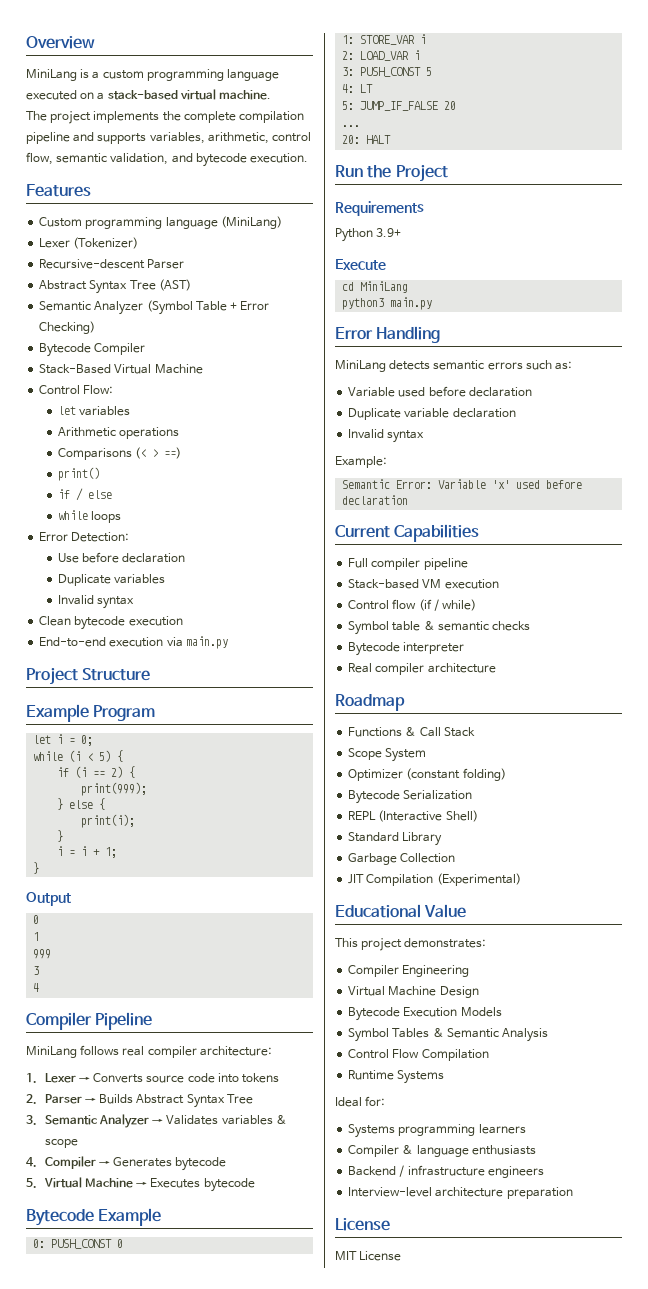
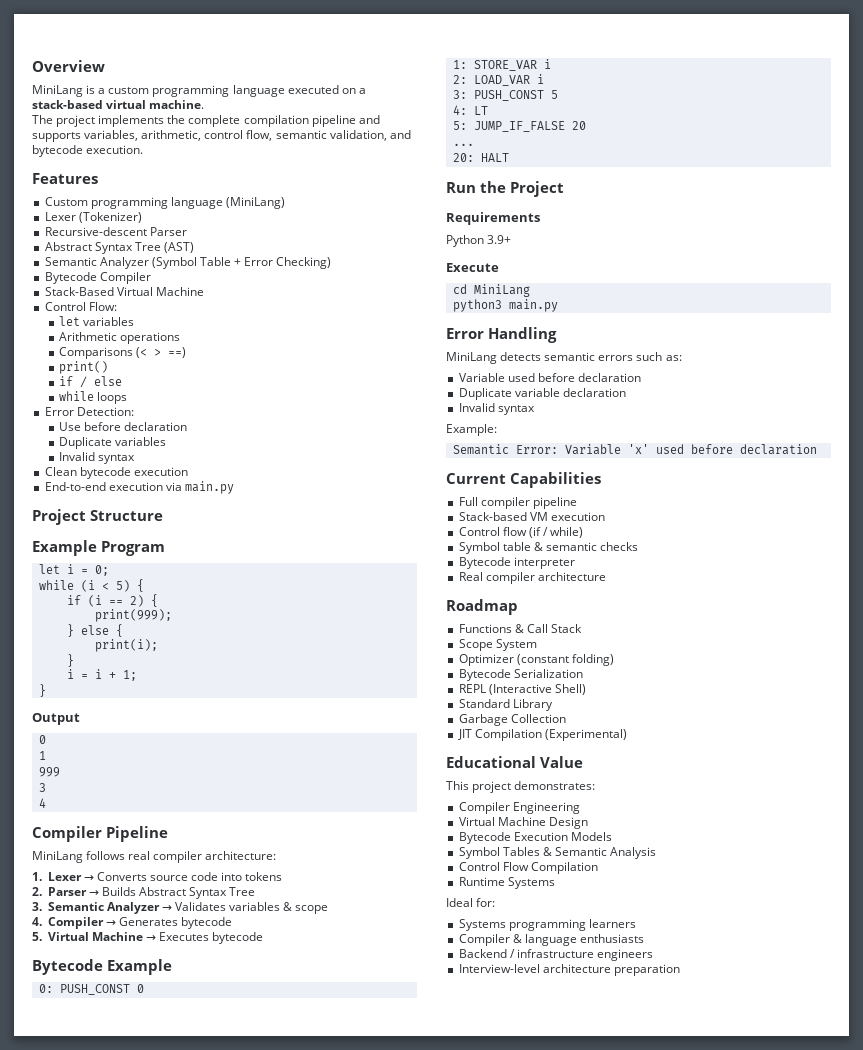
[335,1218,390,1231] [335,1251,402,1261] // License // MIT License -> (680, 970) none

